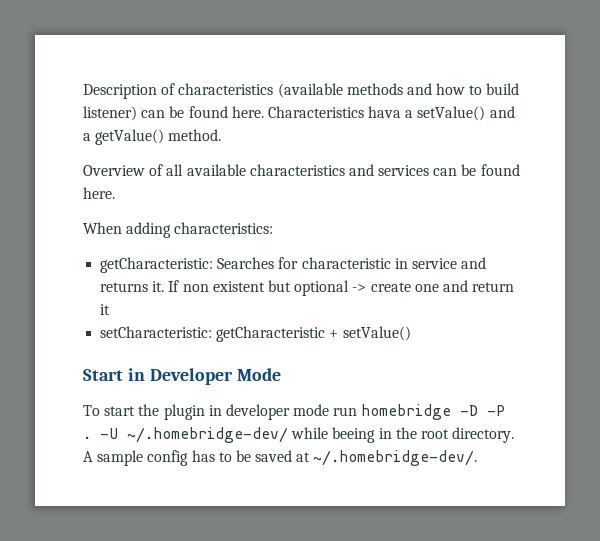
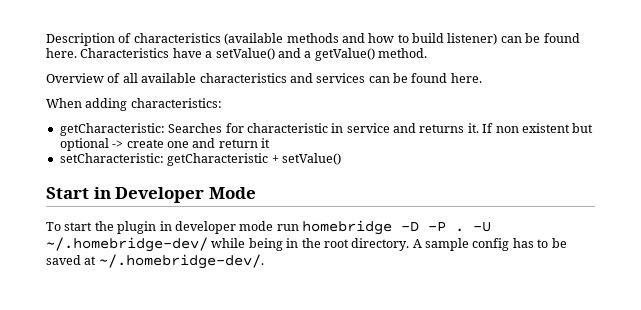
[368,106,402,118] hava -> [172,48,202,58] have
[332,427,376,443] beeing -> [248,238,283,251] being

